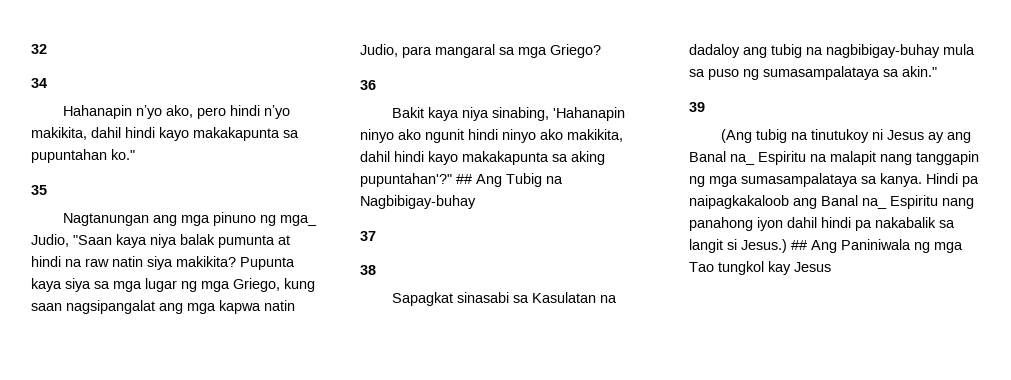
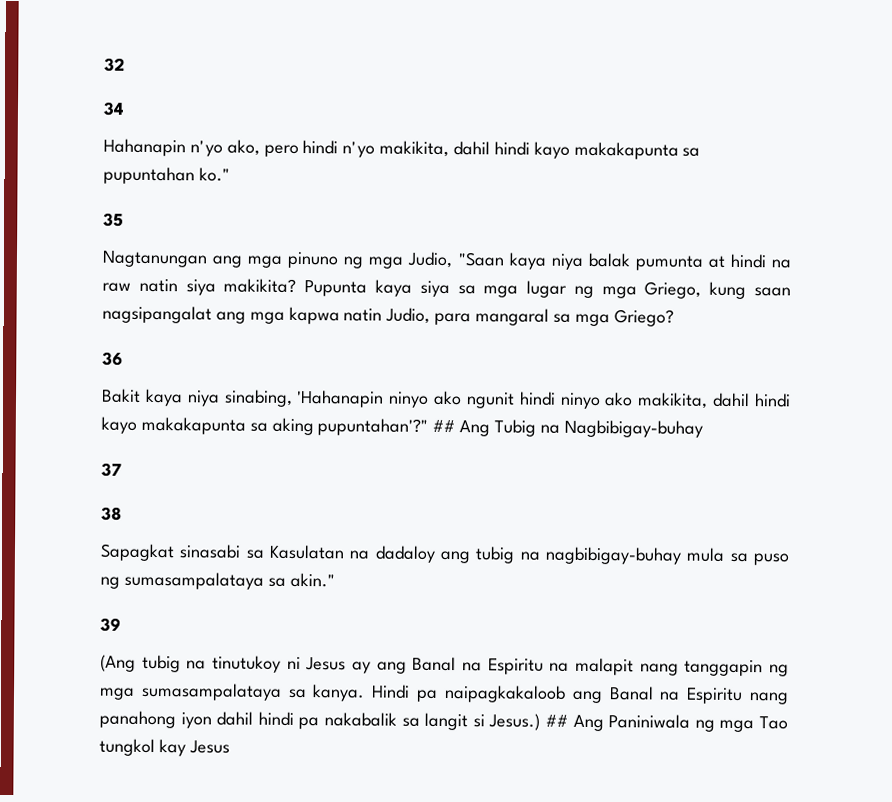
[280,215,318,226] mga_ -> [368,256,404,269] mga
[730,154,755,165] na_ -> [462,662,483,672] na
[862,198,887,209] na_ -> [659,691,681,701] na

